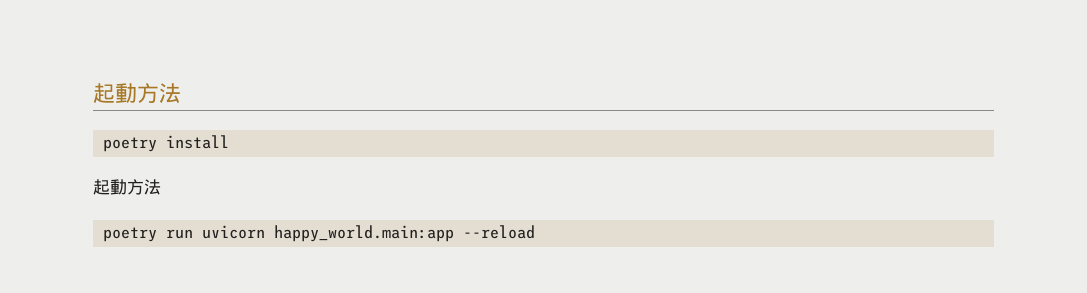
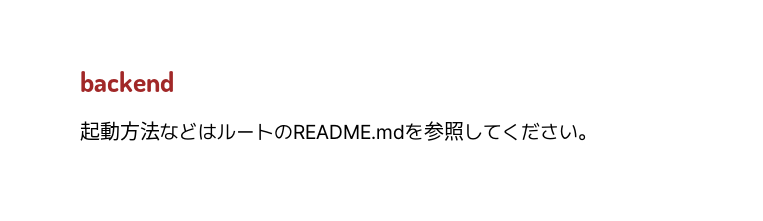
[93,83,181,104] [103,135,230,152] [93,179,161,195] [103,225,536,242] 起動方法 // poetry install // 起動方法 // poetry run uvicorn happy_world.main:app --reload -> [80,71,174,92] [80,121,597,141] backend // 起動方法などはルートのREADME.mdを参照してください。

